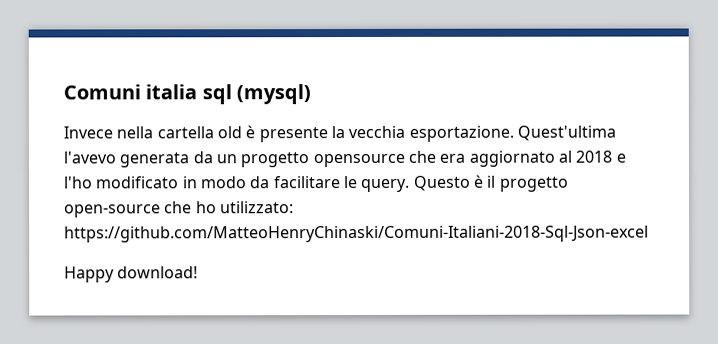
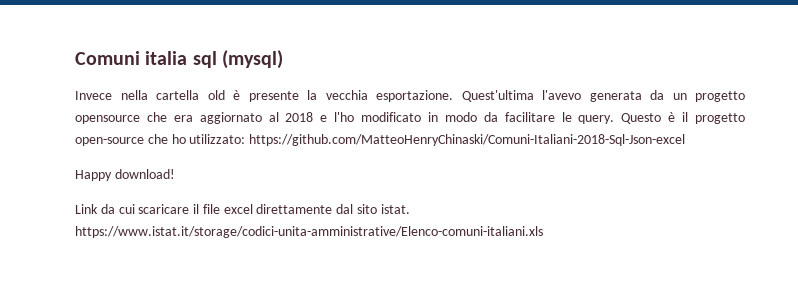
(199, 272) none -> [75,204,410,214] [75,226,543,238] // Link da cui scaricare il file excel direttamente dal sito istat. https://www.istat.it/storage/codici-unita-amministrative/Elenco-comuni-italiani.xls

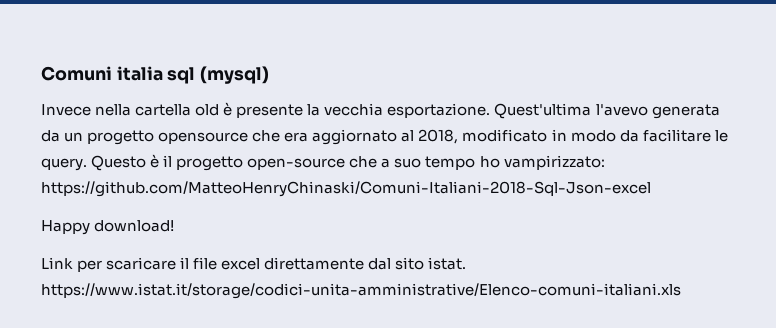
[285,112,355,122] 2018 e l'ho -> [418,129,459,144] 2018,
[171,134,246,144] ho utilizzato: -> [381,155,605,170] a suo tempo ho vampirizzato:
[100,204,135,214] da cui -> [77,260,103,272] per

